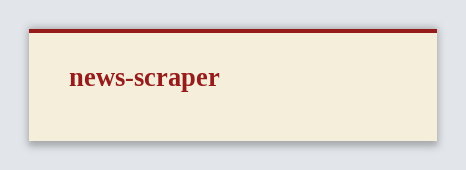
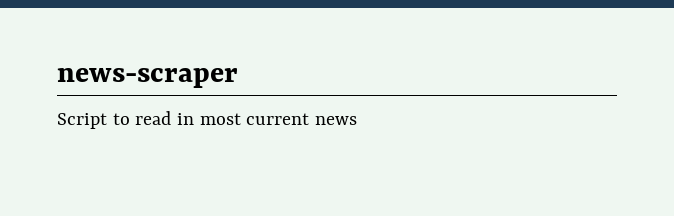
(220, 82) none -> [57,111,358,129] // Script to read in most current news

